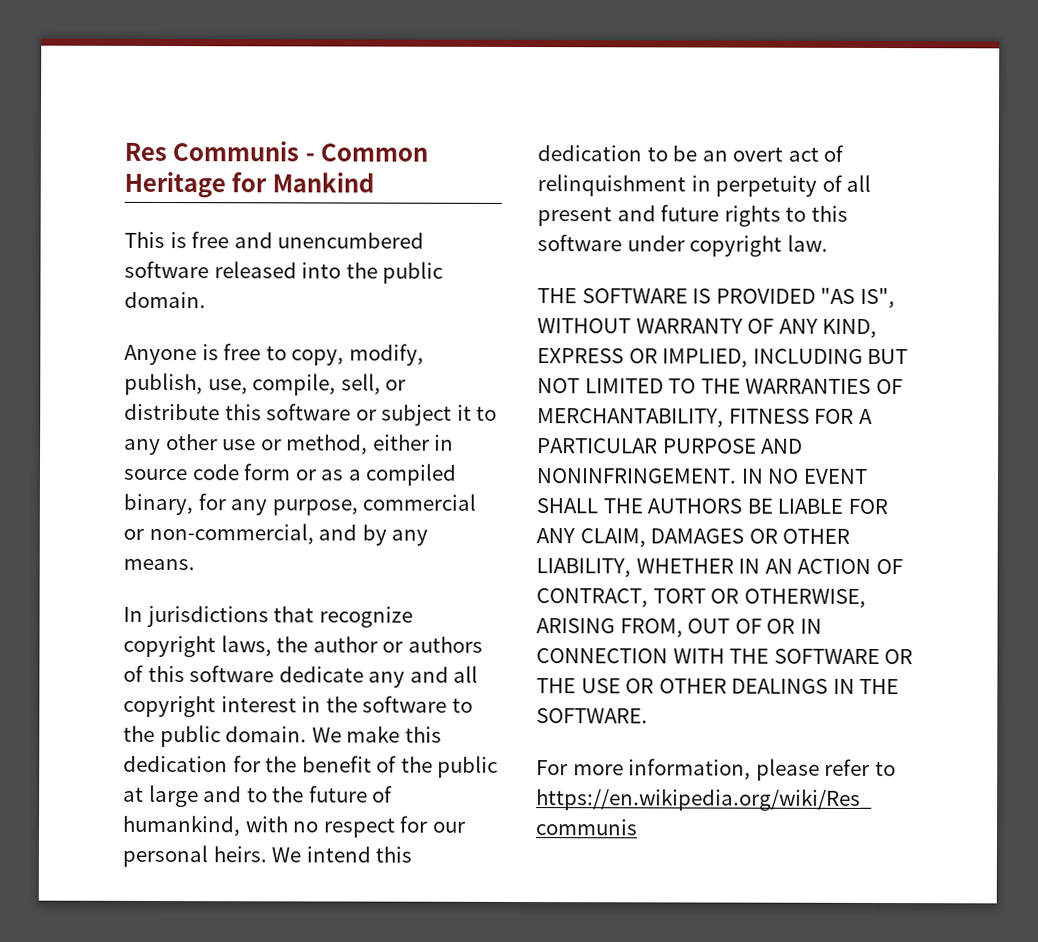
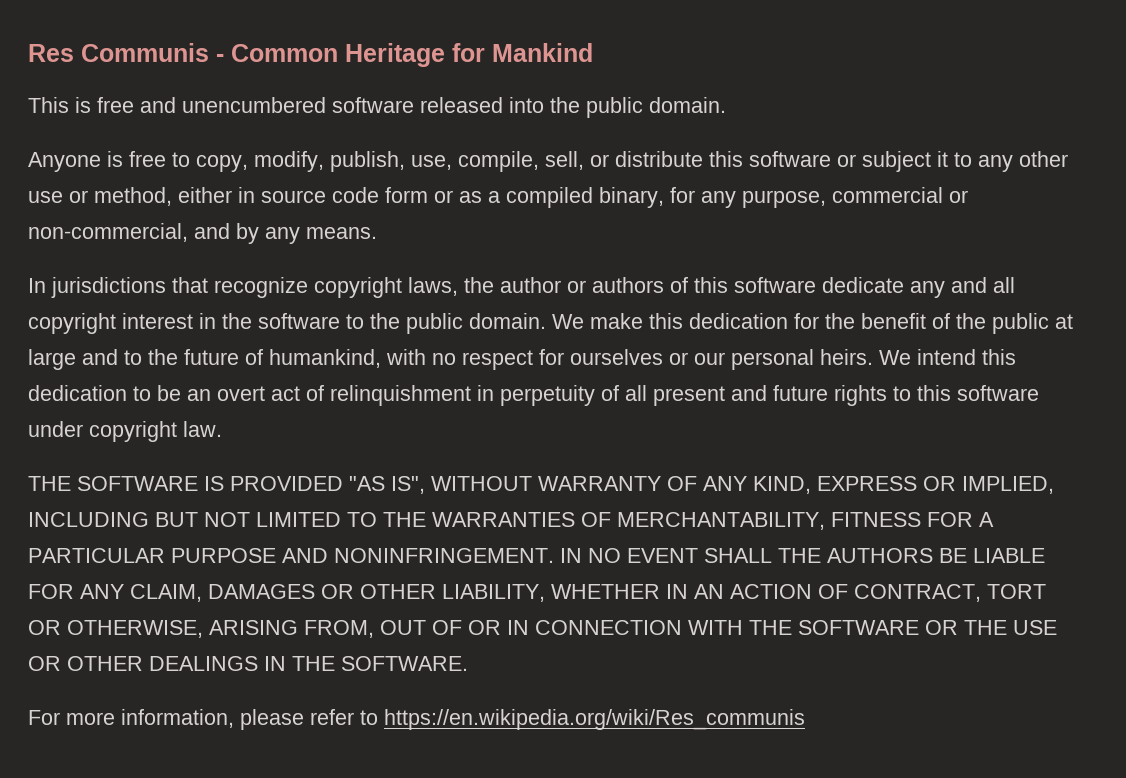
(429, 824) none -> [570,349,688,365] ourselves or

